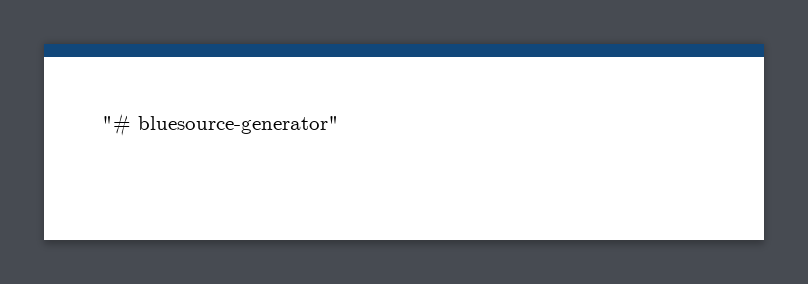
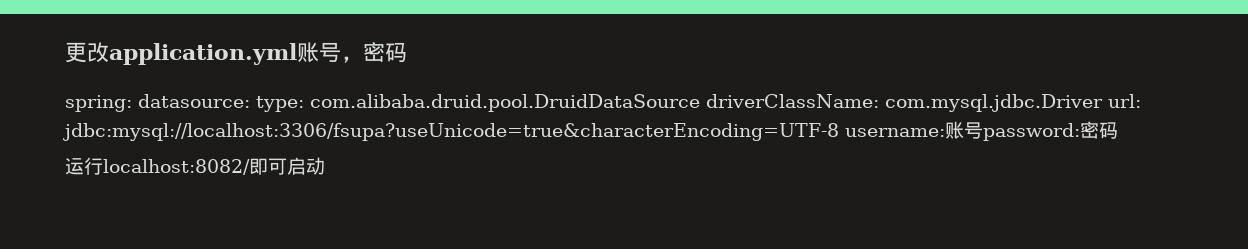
[102,113,339,136] "# bluesource-generator" -> [65,42,407,65] [65,94,1141,112] [63,121,1118,141] [65,157,325,175] 更改application.yml账号，密码 // spring: datasource: type: com.alibaba.druid.pool.DruidDataSource driverClassName: com.mysql.jdbc.Driver url: jdbc:mysql://localhost:3306/fsupa?useUnicode=true&characterEncoding=UTF-8 username:账号password:密码 // 运行localhost:8082/即可启动

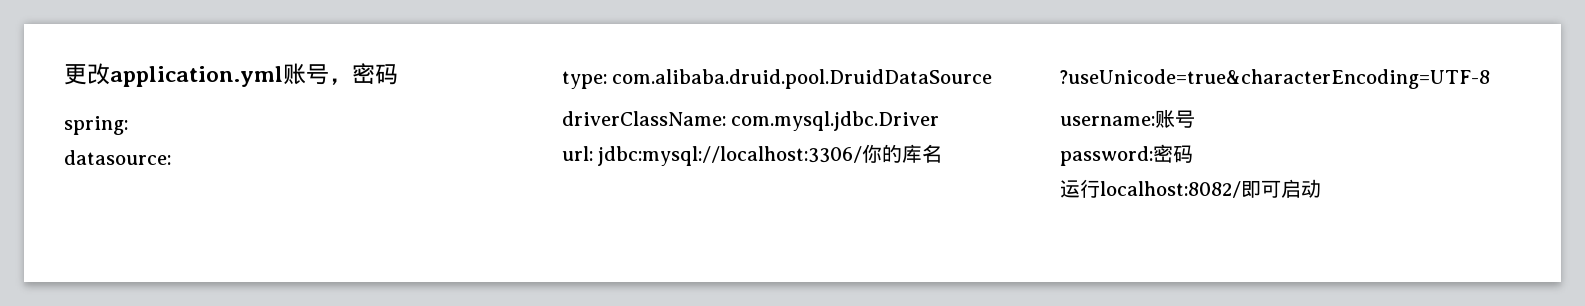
(132, 103) none -> (128, 125) //
(250, 101) none -> (171, 157) //
(700, 103) none -> (993, 79) //
[1108,94,1141,108] [63,123,839,141] url: jdbc:mysql://localhost:3306/fsupa?useUnicode=true&characterEncoding=UTF-8 -> [562,144,943,166] [1060,69,1490,89] // url: jdbc:mysql://localhost:3306/你的库名?useUnicode=true&characterEncoding=UTF-8 //
(983, 130) none -> (1195, 119) //

